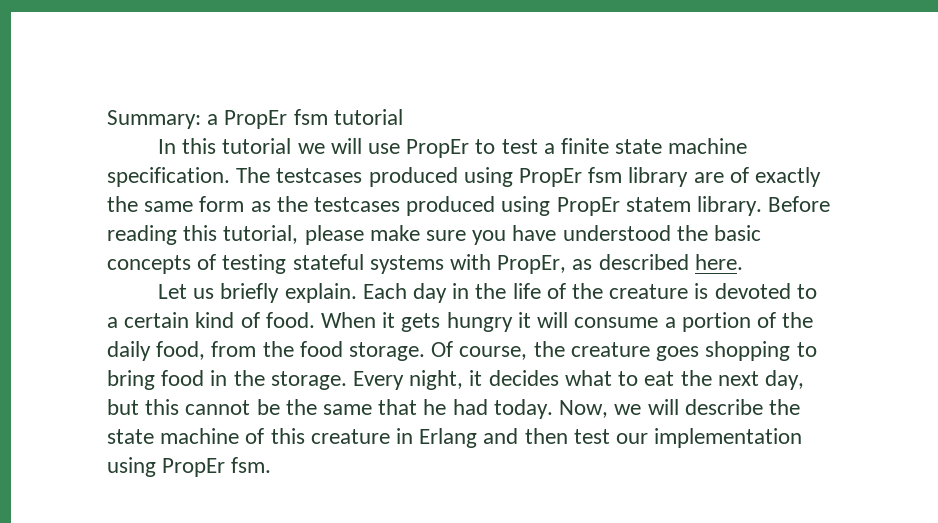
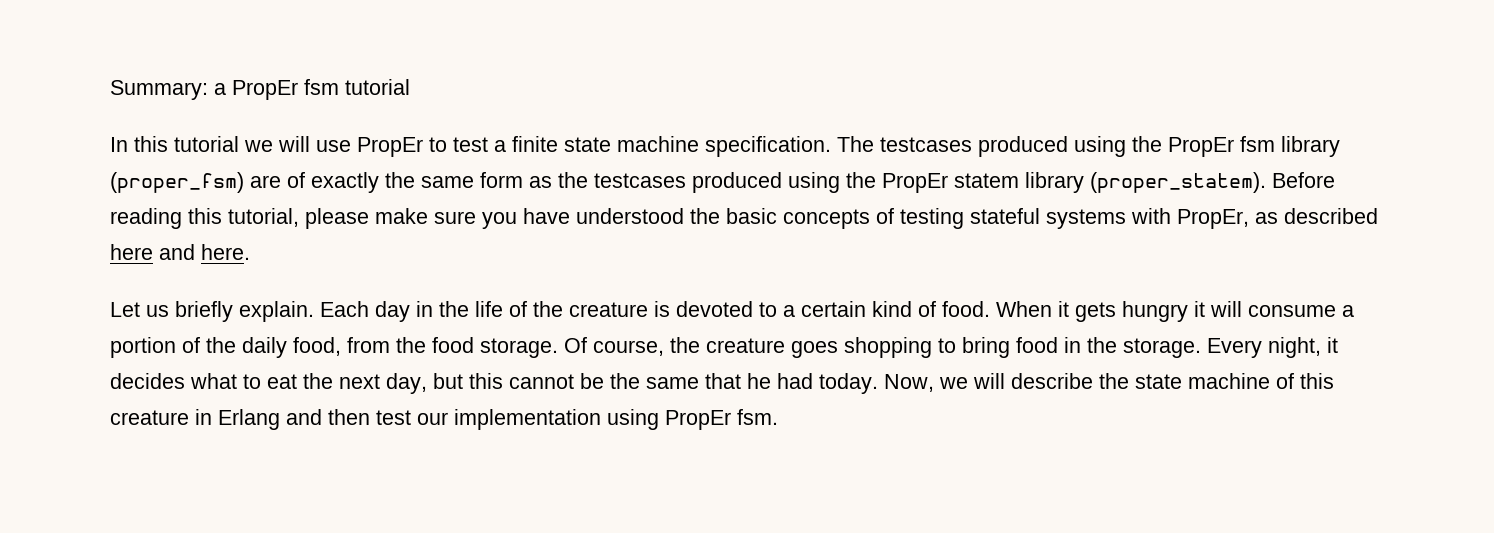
(513, 177) none -> [1132,136,1162,152] the
(689, 177) none -> [110,172,244,193] (proper_fsm)
(551, 206) none -> [846,172,876,188] the
[697,196,763,216] library. -> [1025,172,1266,193] library (proper_statem).
(689, 262) none -> [110,244,195,260] here and

